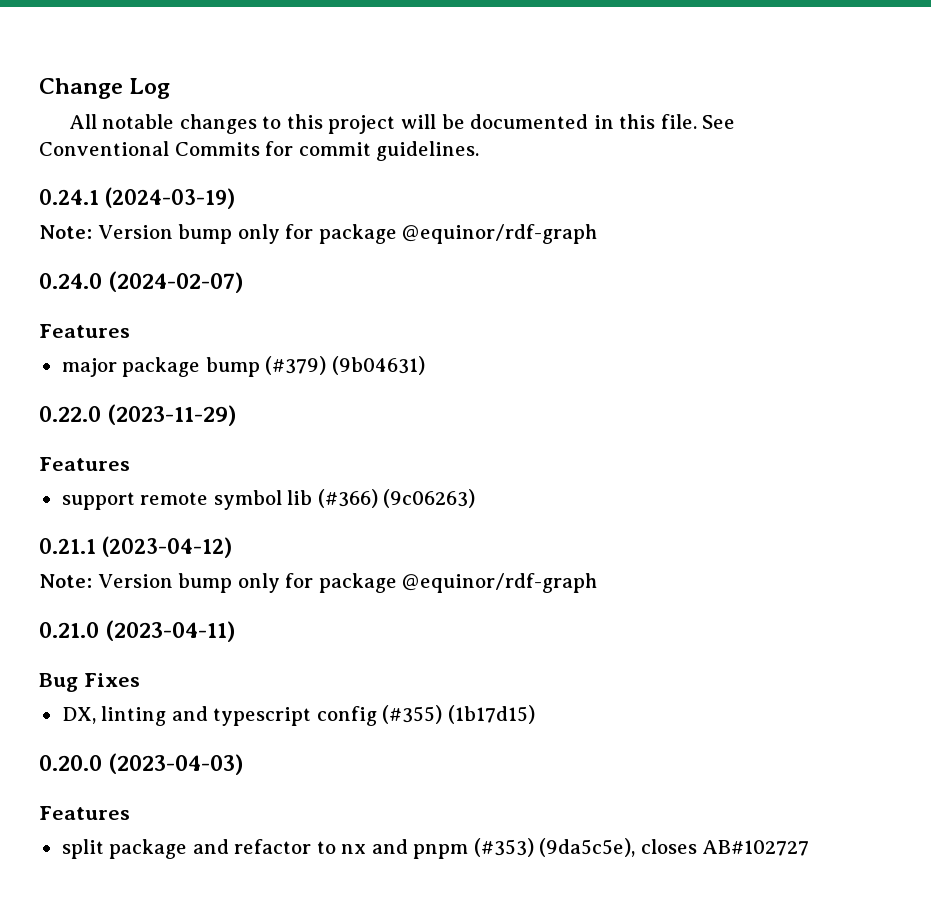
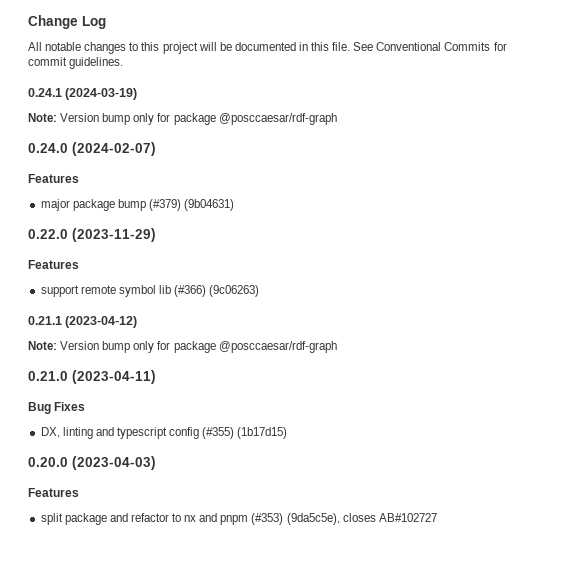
[402,224,598,244] @equinor/rdf-graph -> [218,113,337,125] @posccaesar/rdf-graph
[402,573,598,593] @equinor/rdf-graph -> [218,341,337,353] @posccaesar/rdf-graph

